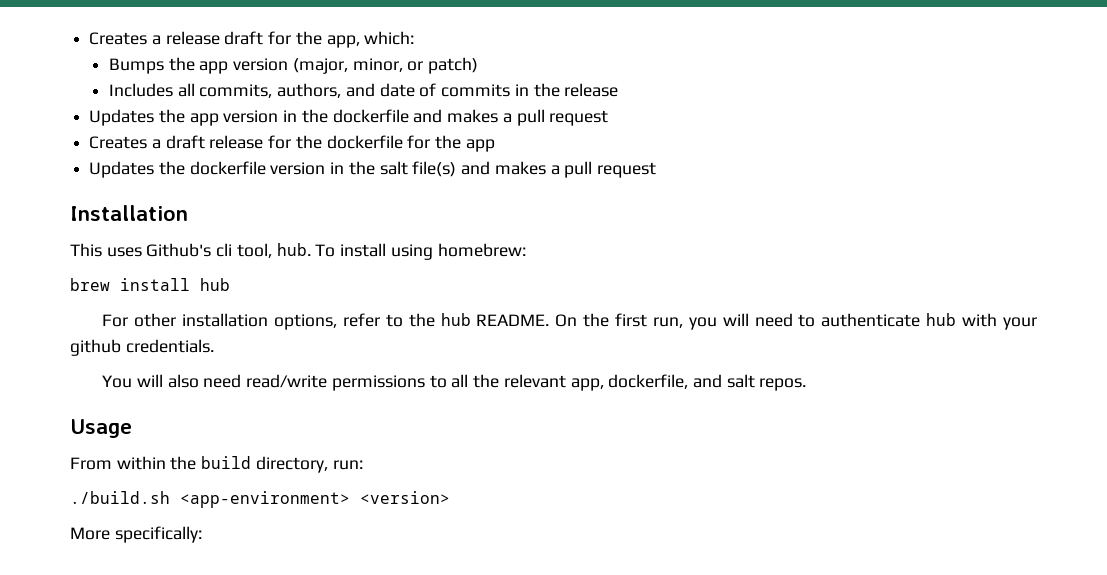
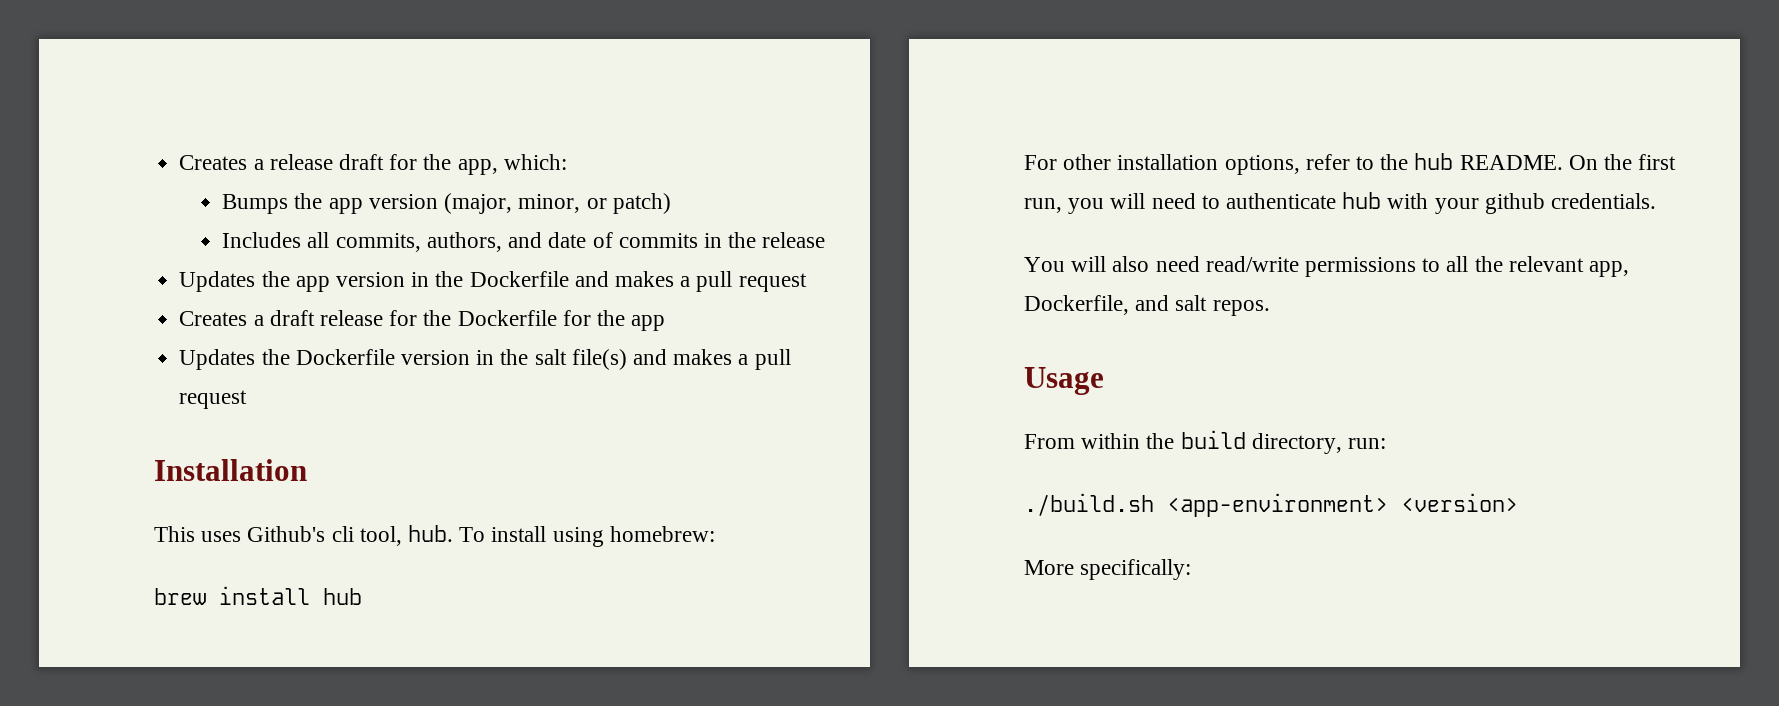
[332,109,409,123] dockerfile -> [469,271,569,287] Dockerfile
[326,135,403,149] dockerfile -> [457,310,557,326] Dockerfile
[189,161,266,175] dockerfile -> [295,349,395,365] Dockerfile
[608,374,689,389] dockerfile, -> [1024,295,1129,315] Dockerfile,

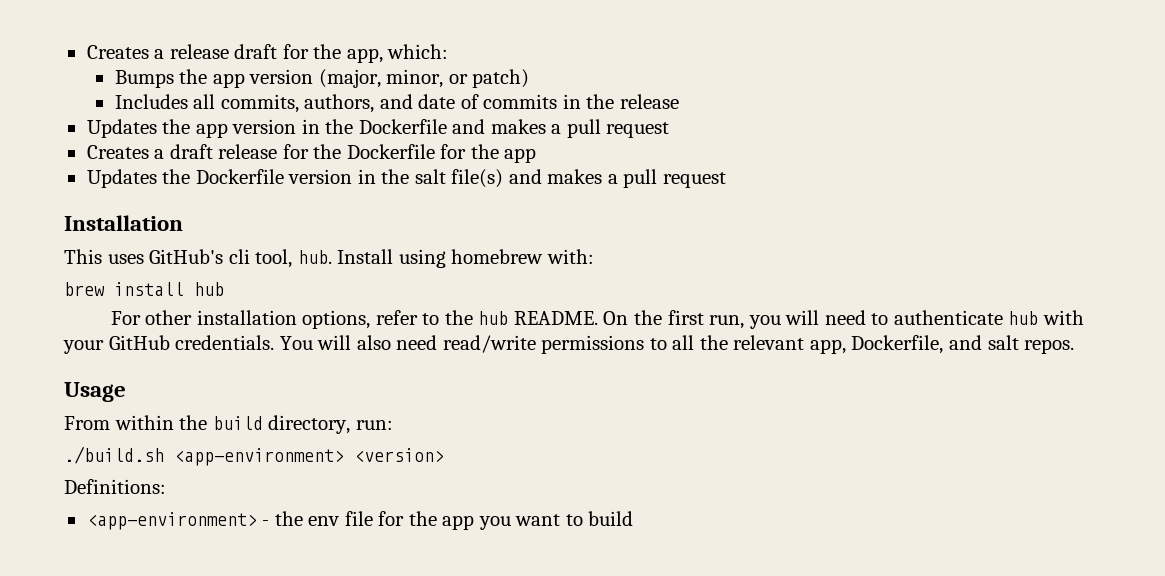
[247,526,326,542] Github's -> [149,249,224,264] GitHub's
[459,526,715,547] To install using homebrew: -> [337,249,594,268] Install using homebrew with:
[1484,193,1545,214] github -> [108,335,170,350] GitHub
(1657, 201) // -> (275, 342) none
[1024,559,1192,580] More specifically: -> [64,479,166,494] [86,511,634,530] Definitions: // <app-environment> - the env file for the app you want to build

